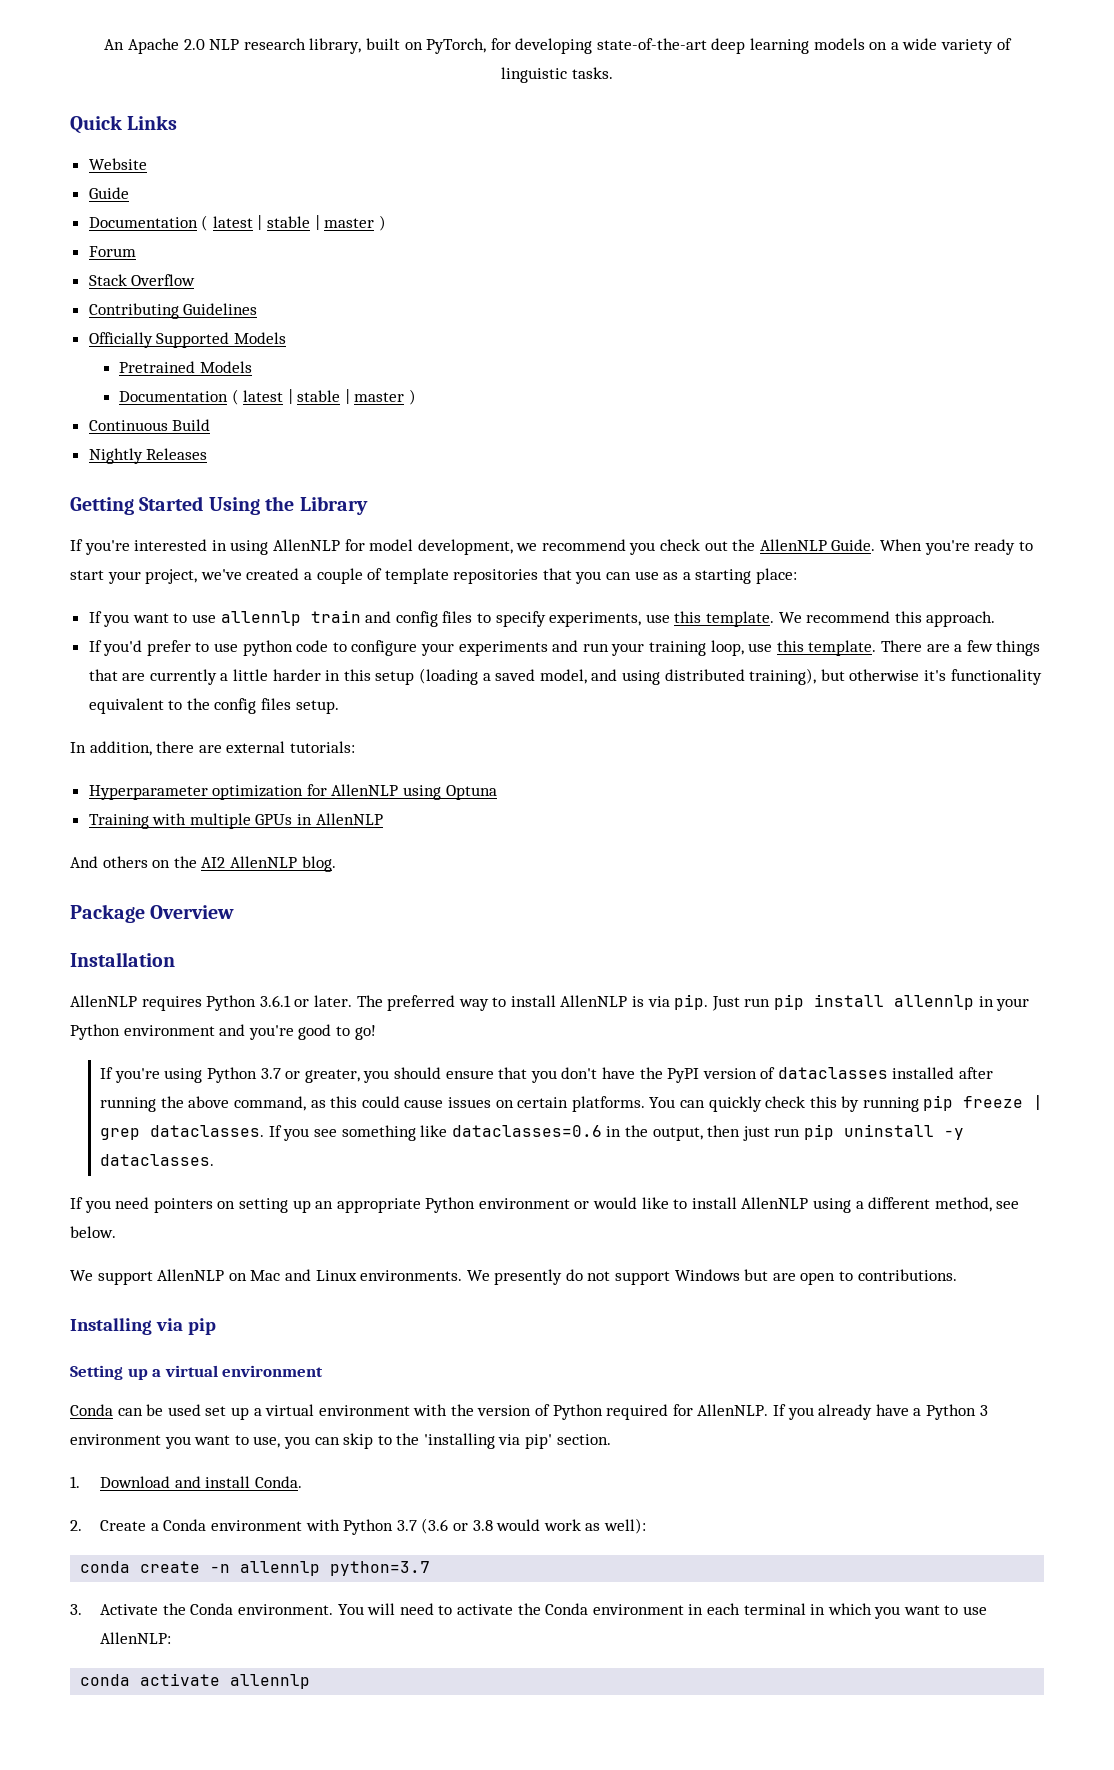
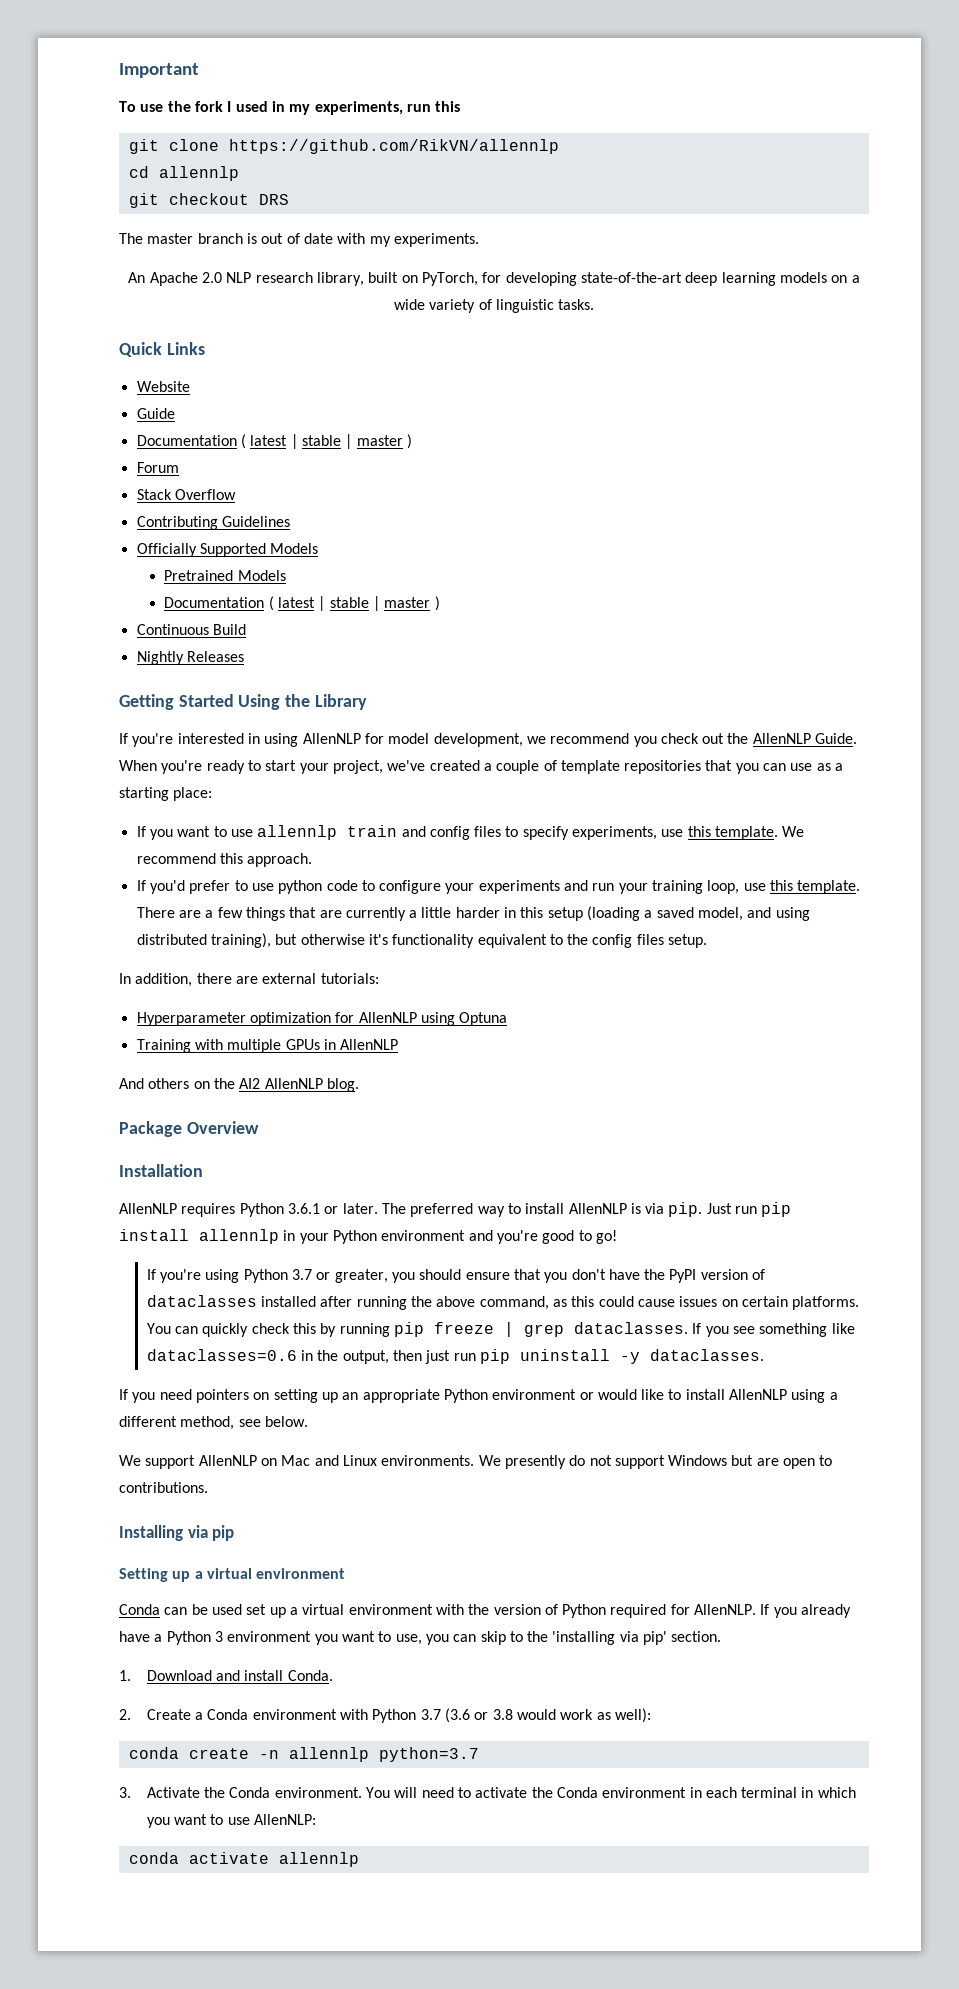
(104, 44) none -> [119,63,199,78] [119,101,461,115] [128,139,559,154] [128,166,239,181] [128,193,289,208] [119,233,479,247] Important // To use the fork I used in my experiments, run this // git clone https://github.com/RikVN/allennlp // cd allennlp // git checkout DRS // The master branch is out of date with my experiments. //

